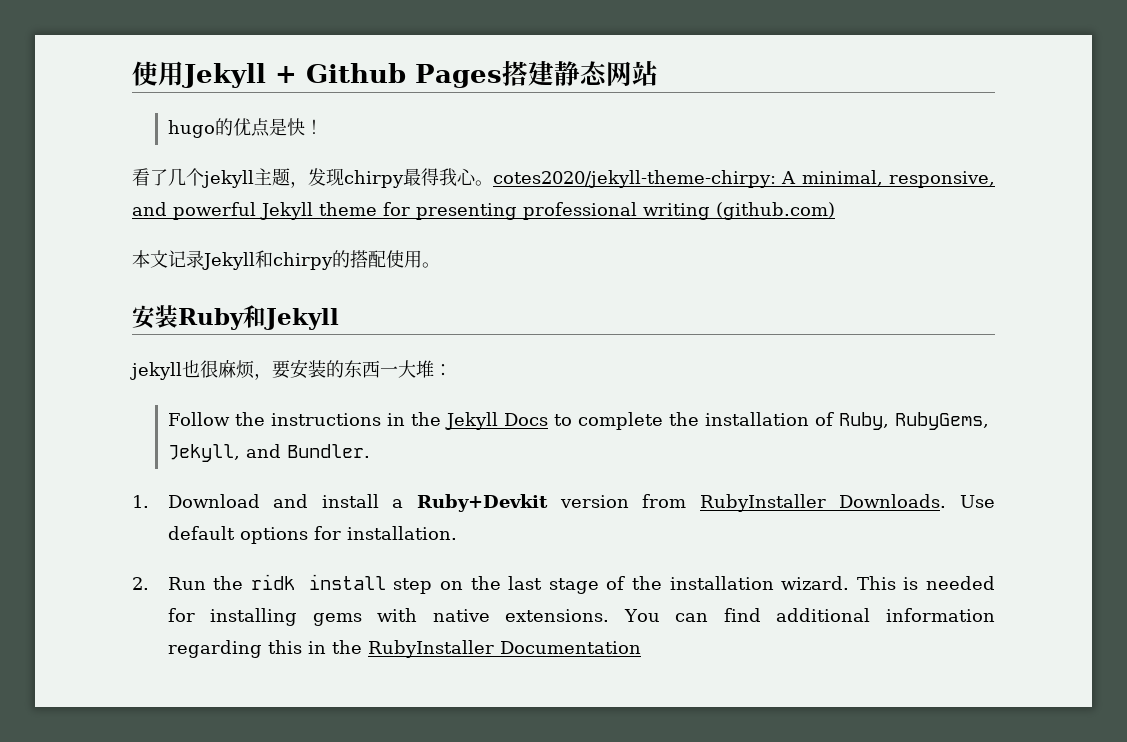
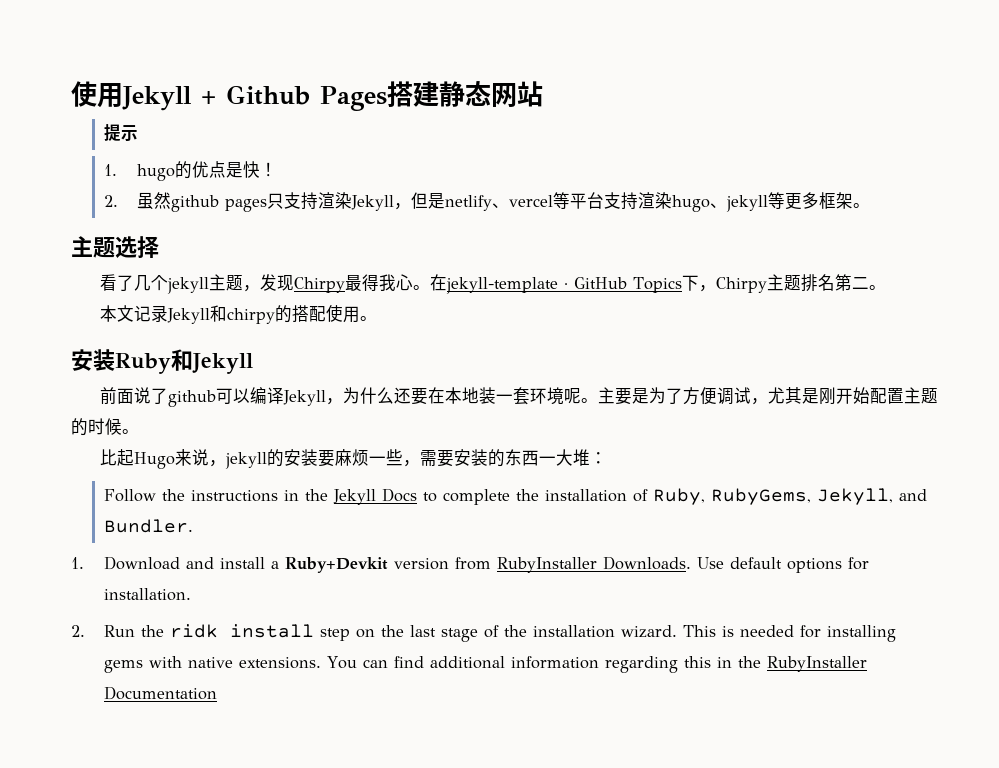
(658, 73) none -> [103,124,138,141] [103,164,117,176] 提示 // 1.
(323, 126) none -> [103,192,870,212] [71,236,159,258] // 2.虽然github pages只支持渲染Jekyll，但是netlify、vercel等平台支持渲染hugo、jekyll等更多框架。 // 主题选择
[344,170,404,188] chirpy -> [294,277,346,293] Chirpy
[493,170,996,188] [132,202,835,220] cotes2020/jekyll-theme-chirpy: A minimal, responsive, and powerful Jekyll theme for presenting professional writing (github.com) -> [430,274,887,294] 在jekyll-template · GitHub Topics下，Chirpy主题排名第二。
[130,359,272,380] jekyll也很麻烦， -> [100,387,939,407] [71,418,139,436] [100,449,438,469] 前面说了github可以编译Jekyll，为什么还要在本地装一套环境呢。主要是为了方便调试，尤其是刚开始配置主题的时候。 // 比起Hugo来说，jekyll的安装要麻烦一些，需

